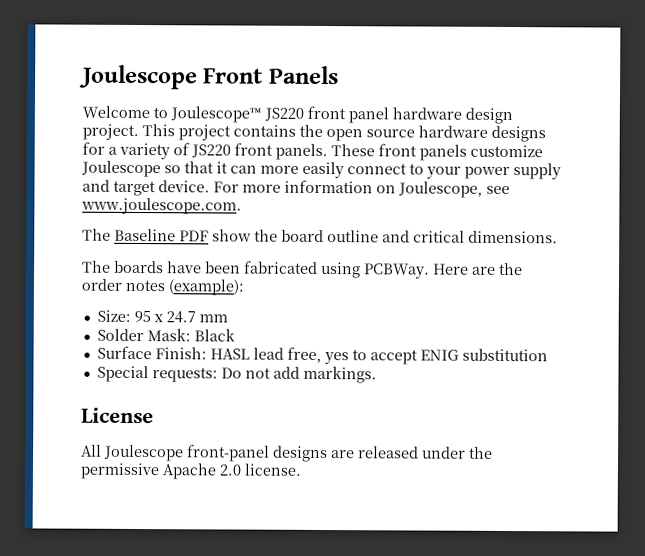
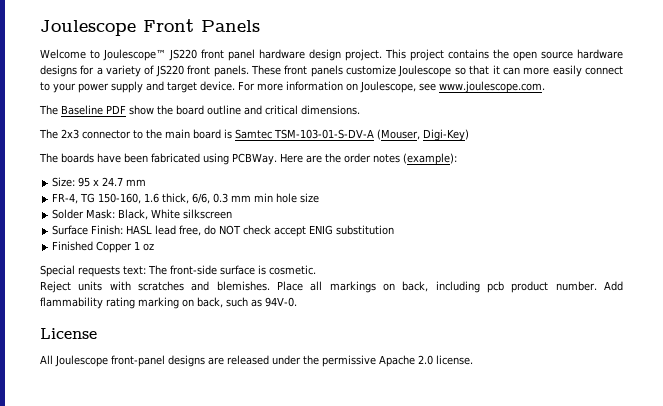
(558, 237) none -> [39,129,469,141] // The 2x3 connector to the main board is Samtec TSM-103-01-S-DV-A (Mouser, Digi-Key)
(228, 318) none -> [52,193,320,204] // FR-4, TG 150-160, 1.6 thick, 6/6, 0.3 mm min hole size
[193,328,235,342] Black -> [118,209,233,220] Black, White silkscreen
[323,349,367,365] yes to -> [204,225,272,235] do NOT check
[96,365,377,384] Special requests: Do not add markings. -> [52,241,155,253] [40,265,316,277] [40,281,623,293] [40,297,297,309] Finished Copper 1 oz // Special requests text: The front-side surface is cosmetic. // Reject units with scratches and blemishes. Place all markings on back, including pcb product number. Add flammability rating marking on back, such as 94V-0.

